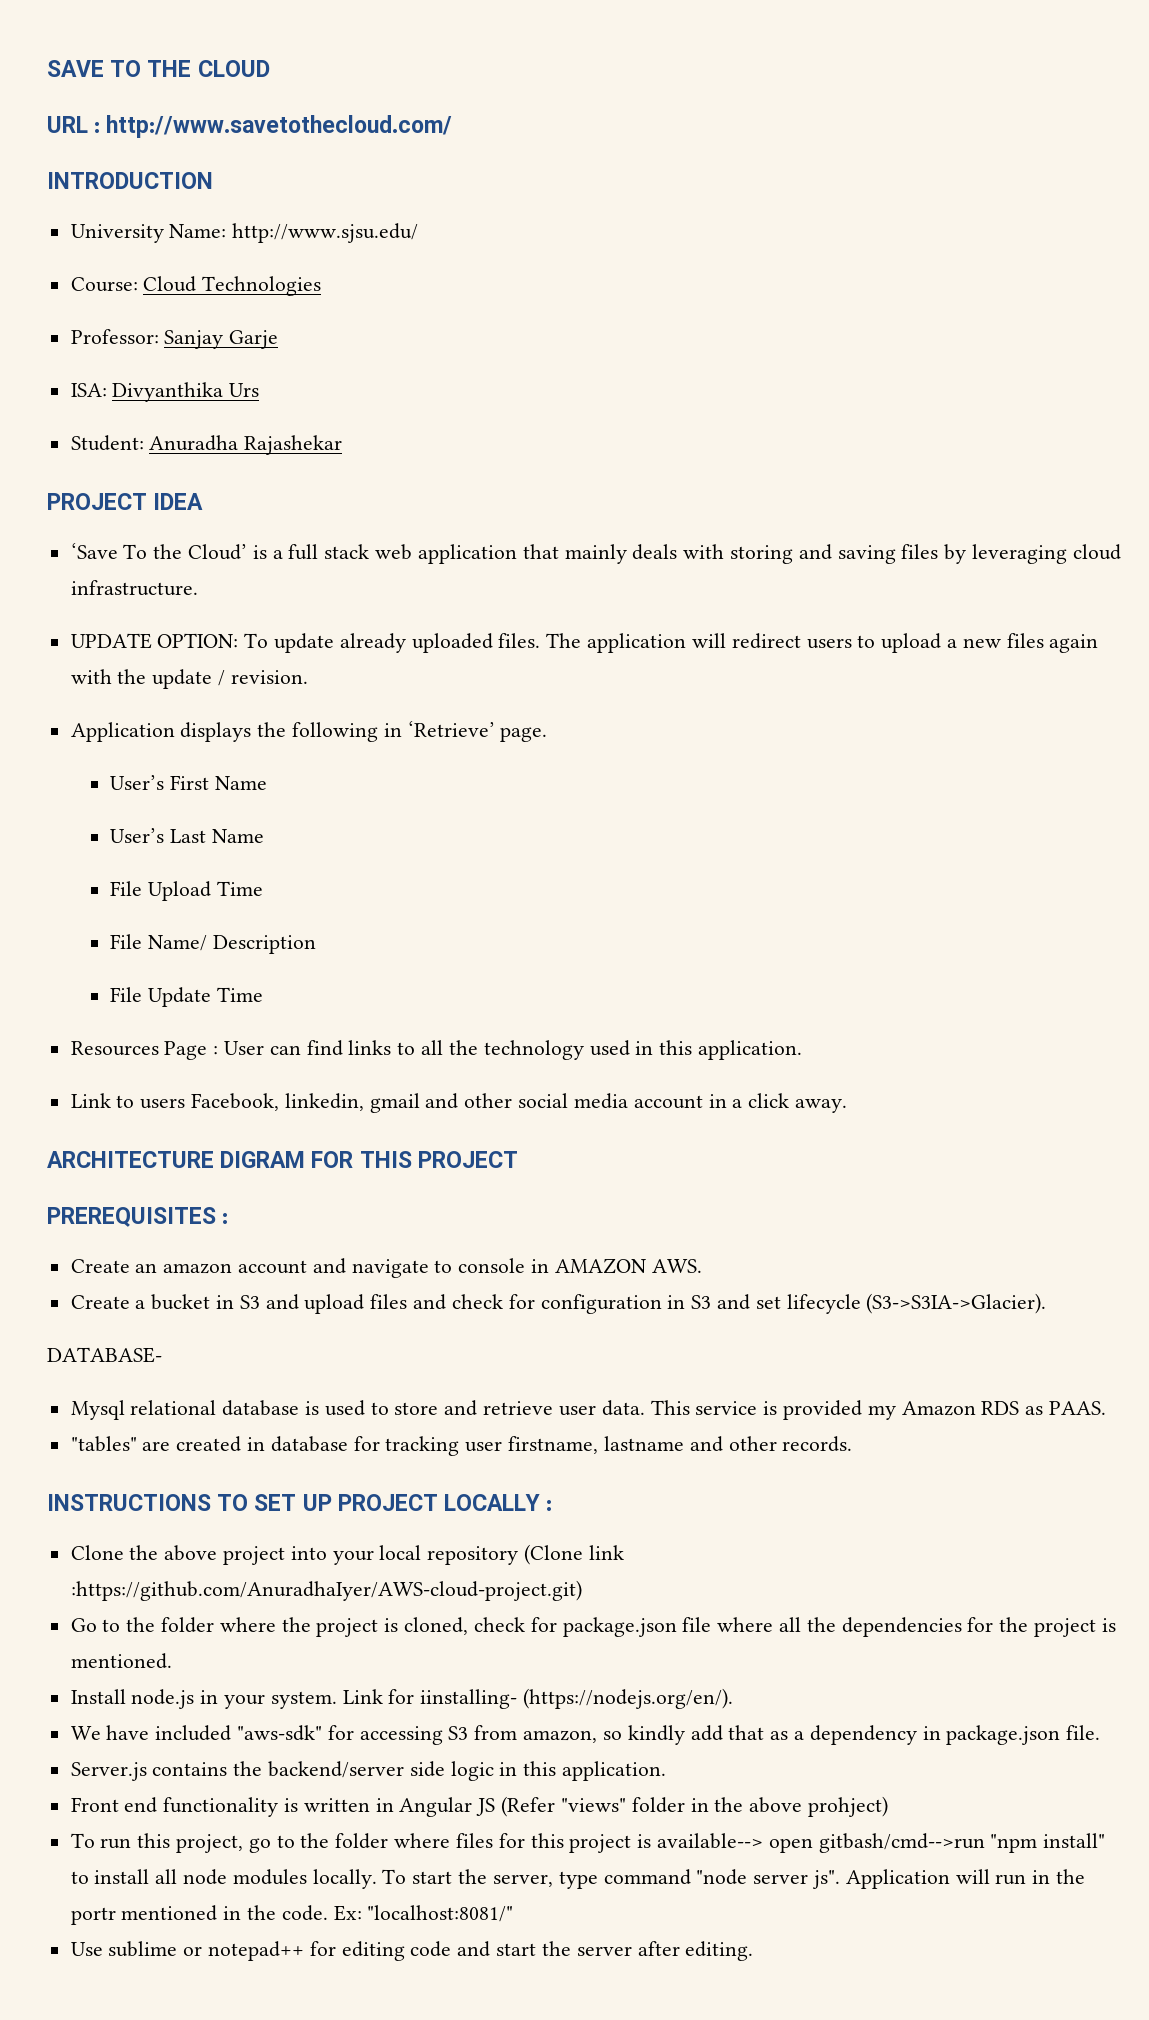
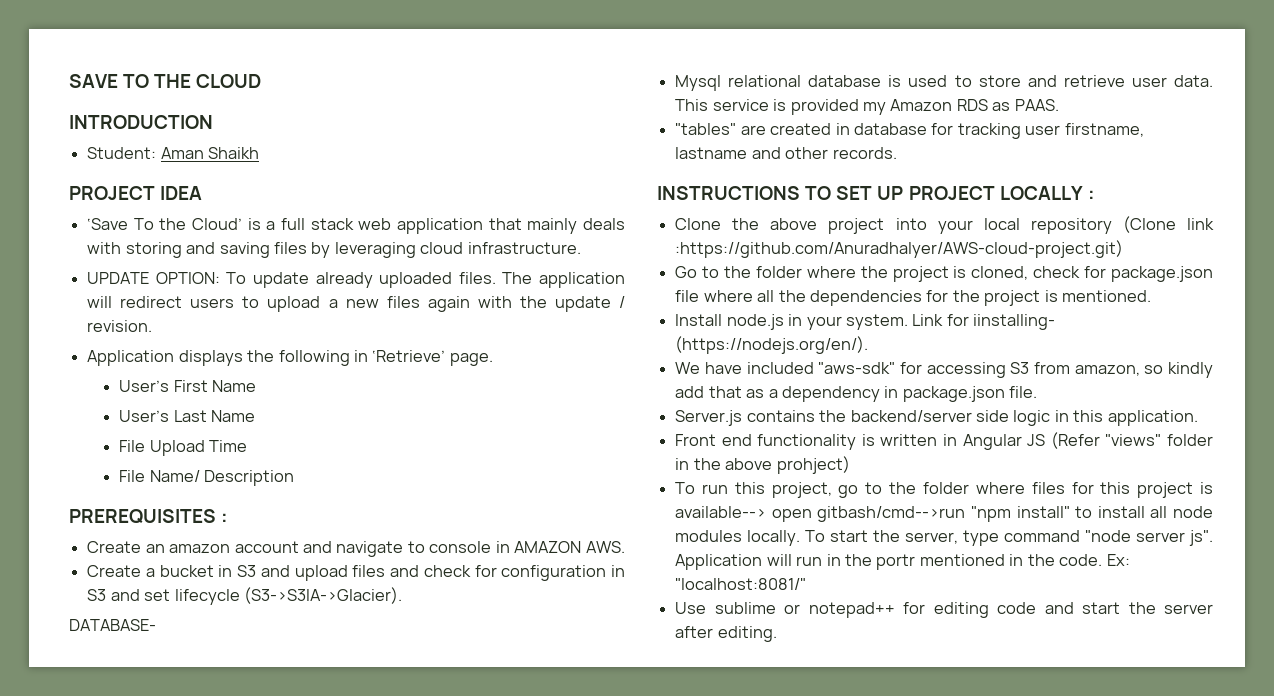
[47,115,453,138] [47,172,213,189] [70,223,419,243] [70,276,322,296] [70,329,279,349] [70,382,260,402] URL : http://www.savetothecloud.com/ // INTRODUCTION // University Name: http://www.sjsu.edu/ // Course: Cloud Technologies // Professor: Sanjay Garje // ISA: Divyanthika Urs -> [69,115,213,129] INTRODUCTION
[149,435,343,455] Anuradha Rajashekar -> [160,147,260,159] Aman Shaikh
[110,987,263,1007] [70,1040,802,1060] [70,1093,847,1113] [47,1151,518,1168] // File Update Time // Resources Page : User can find links to all the technology used in this application. // Link to users Facebook, linkedin, gmail and other social media account in a click away. // ARCHITECTURE DIGRAM FOR THIS PROJECT -> (295, 478) none

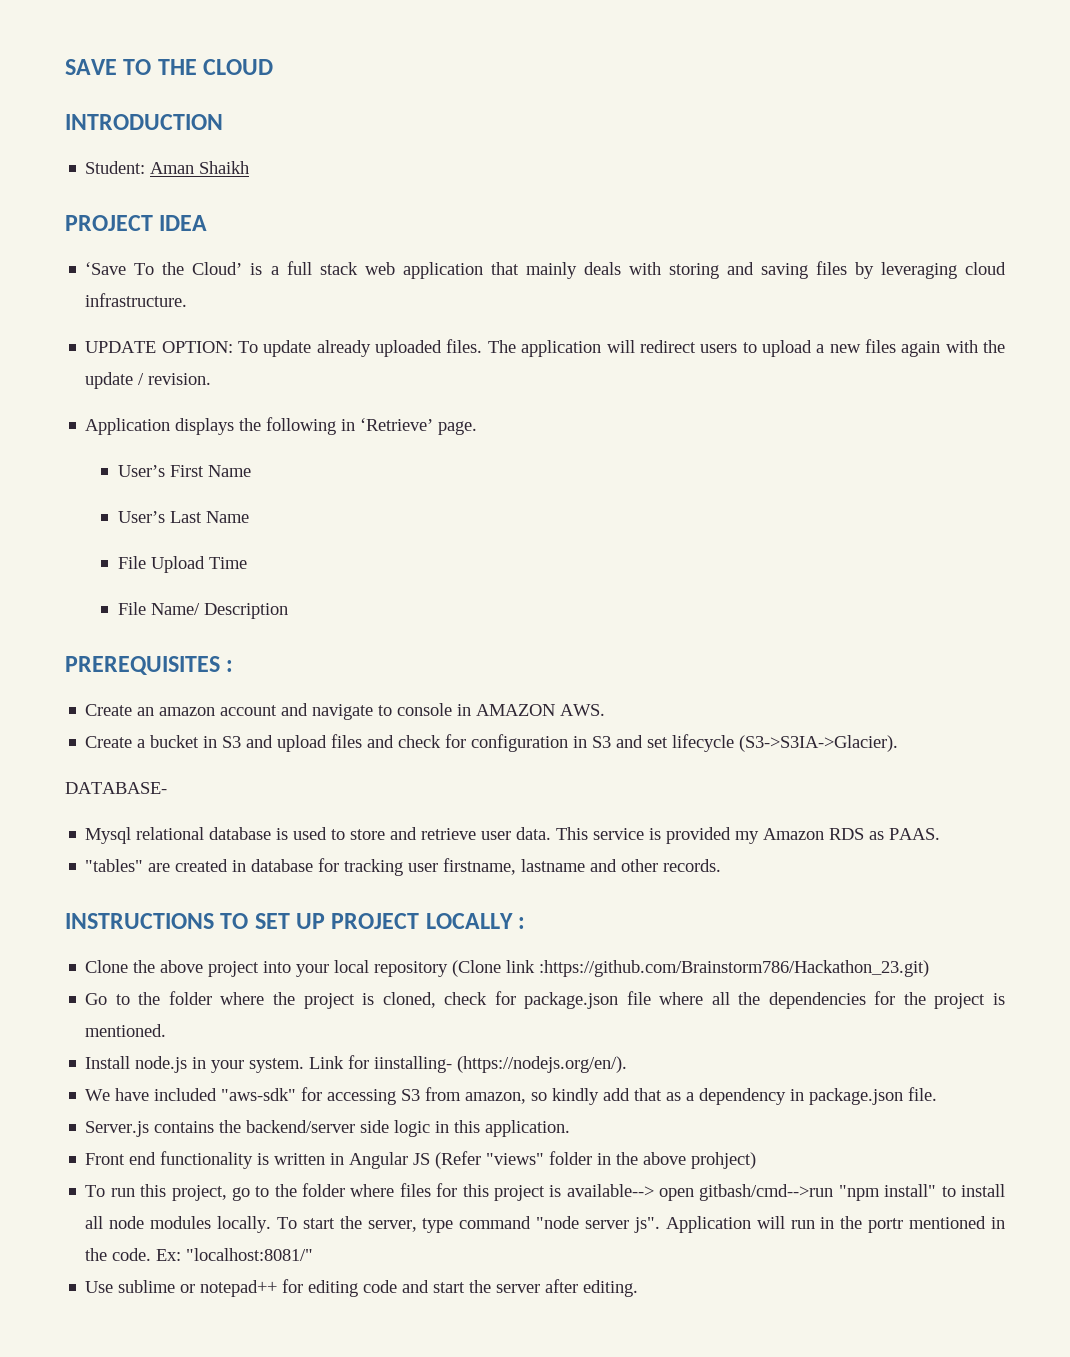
[675,240,1124,258] :https://github.com/AnuradhaIyer/AWS-cloud-project.git) -> [539,960,930,977] :https://github.com/Brainstorm786/Hackathon_23.git)

